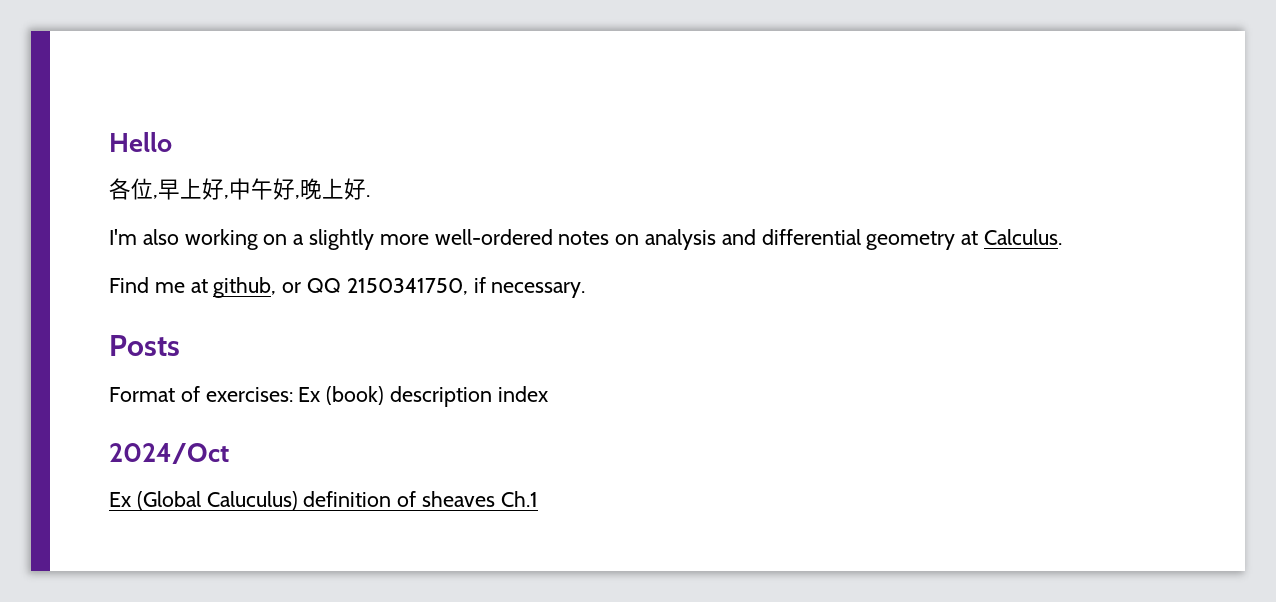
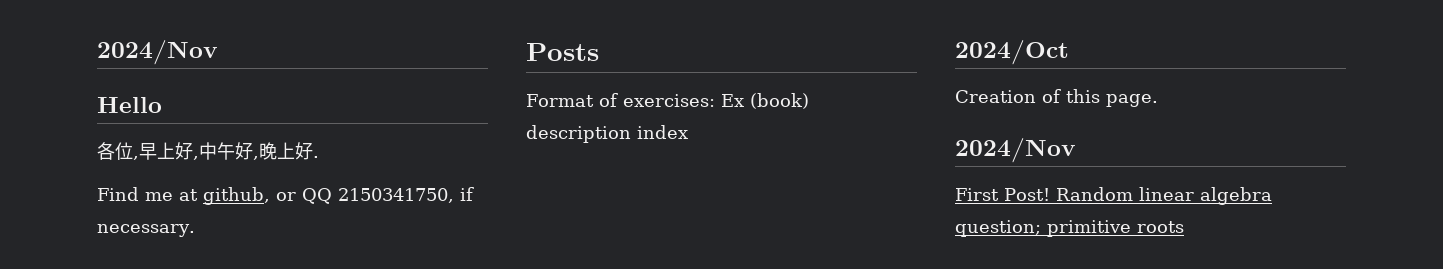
(109, 142) none -> [97,40,218,65] 2024/Nov //
[109,229,1063,250] // I'm also working on a slightly more well-ordered notes on analysis and differential geometry at Calculus. -> (319, 157) none
[109,491,538,510] Ex (Global Caluculus) definition of sheaves Ch.1 -> [955,89,1158,107] [955,138,1076,163] [955,187,1272,205] [955,220,1184,237] Creation of this page. // 2024/Nov // First Post! Random linear algebra question; primitive roots

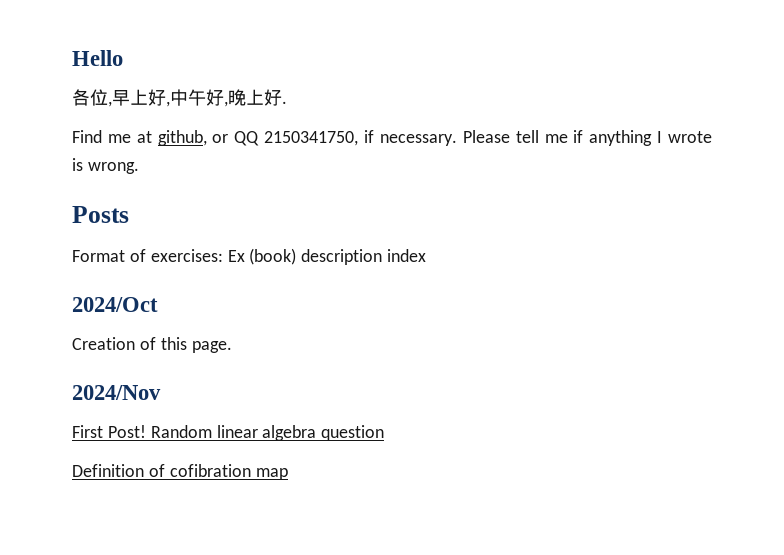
[97,40,218,65] 2024/Nov // -> (72, 58) none
(195, 230) none -> [462,130,713,146] [72,158,139,174] Please tell me if anything I wrote is wrong.
[955,220,1184,237] question; primitive roots -> [321,425,385,441] [72,464,288,480] question // Definition of cofibration map

